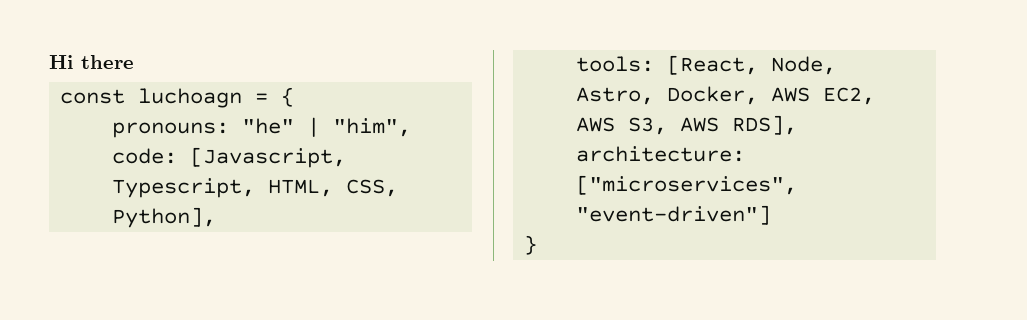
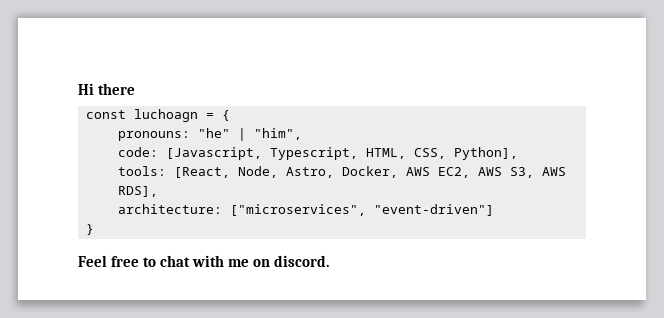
(538, 245) none -> [78,255,330,267] // Feel free to chat with me on discord.

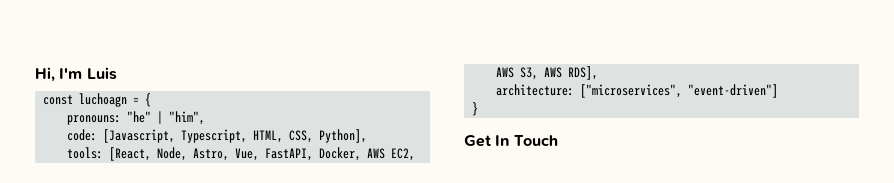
[78,83,136,95] Hi there -> [35,67,117,82] Hi, I'm Luis
(335, 172) none -> [234,148,313,161] Vue, FastAPI,
[78,255,330,267] Feel free to chat with me on discord. -> [464,135,558,147] Get In Touch

